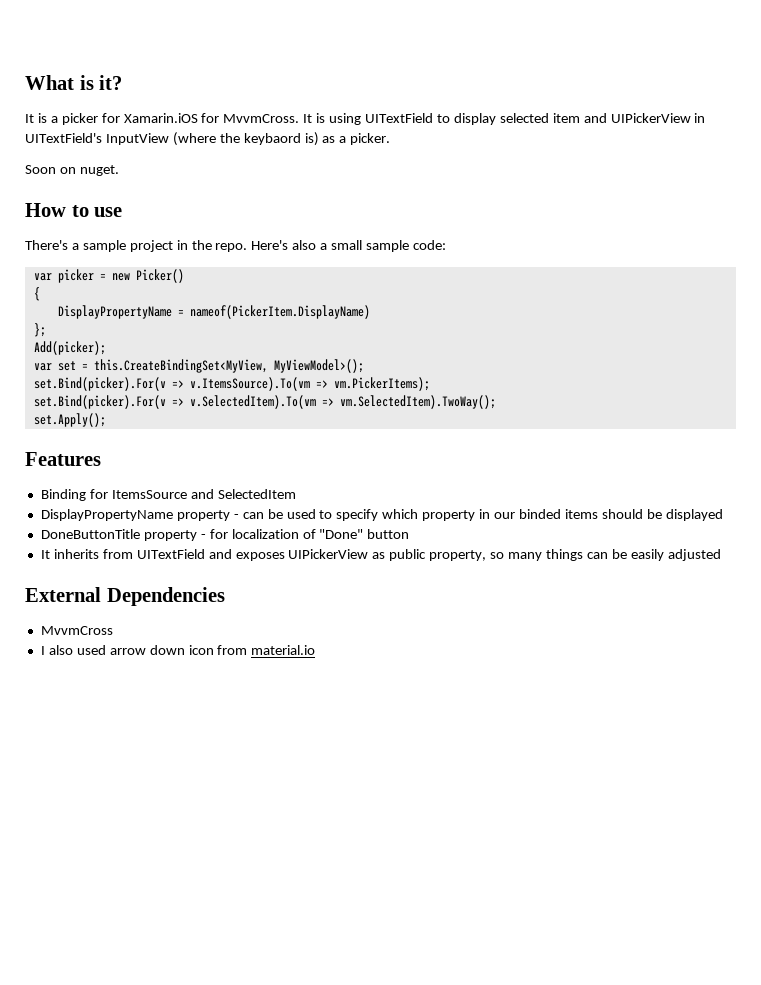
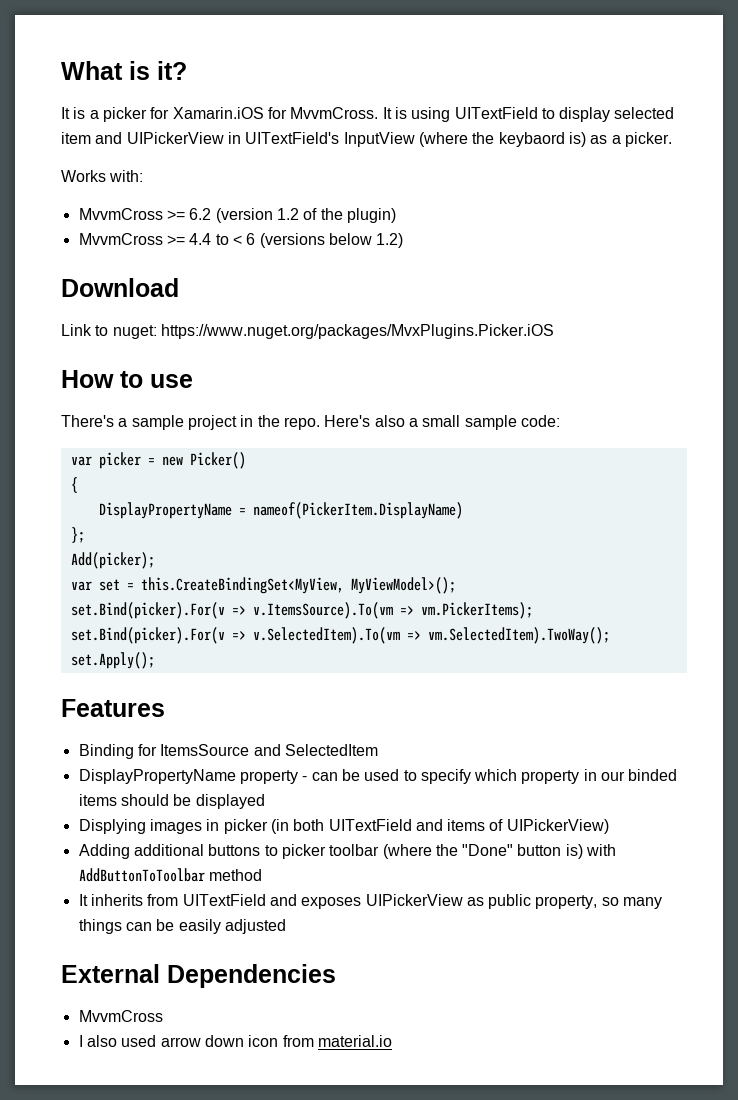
[25,165,119,176] Soon on nuget. -> [61,170,144,182] [78,208,396,223] [78,233,404,248] [61,278,179,297] [61,324,554,339] Works with: // MvvmCross >= 6.2 (version 1.2 of the plugin) // MvvmCross >= 4.4 to < 6 (versions below 1.2) // Download // Link to nuget: https://www.nuget.org/packages/MvxPlugins.Picker.iOS
[40,529,410,541] DoneButtonTitle property - for localization of "Done" button -> [78,819,609,834] [78,844,617,859] [78,868,262,882] Displying images in picker (in both UITextField and items of UIPickerView) // Adding additional buttons to picker toolbar (where the "Done" button is) with AddButtonToToolbar method

